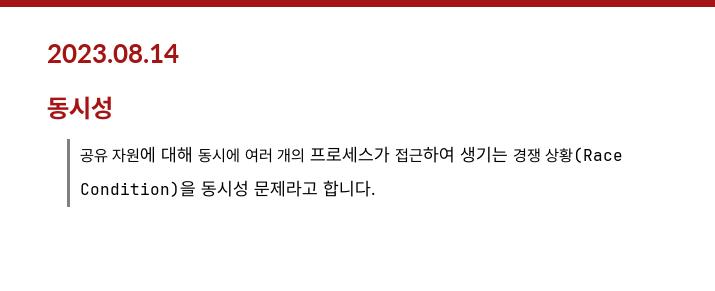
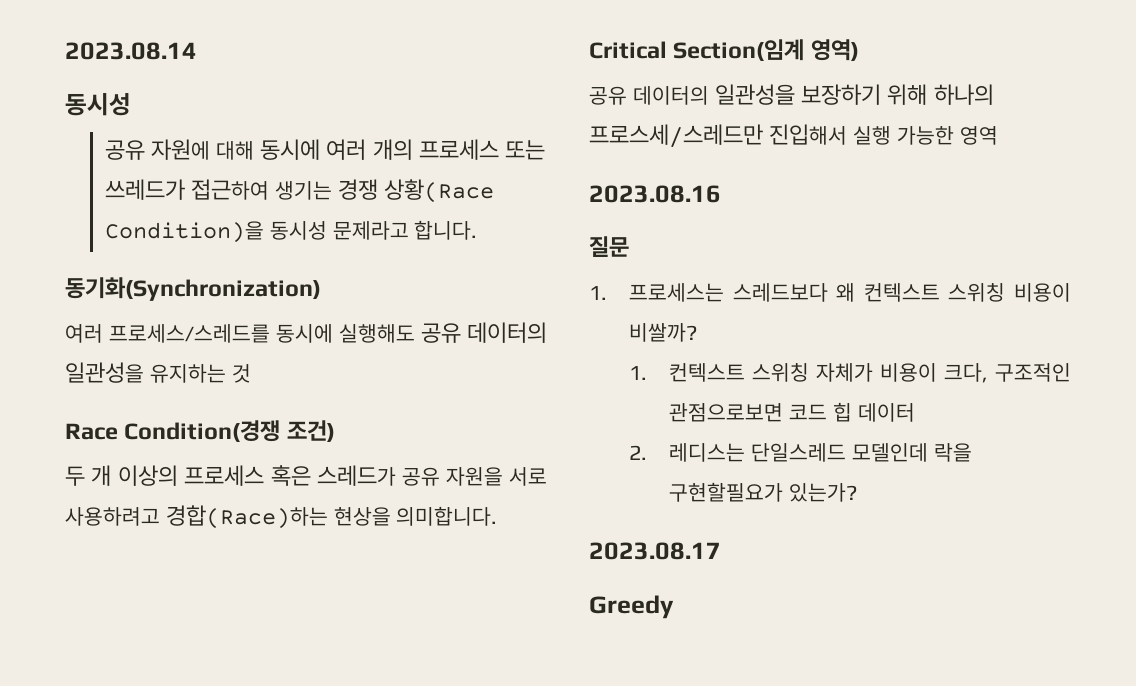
[309,146,390,163] 프로세스가 -> [419,139,546,160] [105,179,186,200] 프로세스 또는 쓰레드가
(376, 188) none -> [65,277,321,301] [65,322,547,343] [65,362,251,383] [65,420,335,442] [65,465,547,486] [65,505,498,529] [589,39,859,61] [589,84,994,105] [589,124,998,148] [589,185,721,203] [589,236,629,257] [589,283,1071,302] [629,323,698,342] [629,363,1071,383] [669,402,915,422] [629,443,972,462] [669,482,857,502] [589,542,721,560] [589,595,674,619] // 동기화(Synchronization) // 여러 프로세스/스레드를 동시에 실행해도 공유 데이터의 일관성을 유지하는 것 // Race Condition(경쟁 조건) // 두 개 이상의 프로세스 혹은 스레드가 공유 자원을 서로 사용하려고 경합(Race)하는 현상을 의미합니다. // Critical Section(임계 영역) // 공유 데이터의 일관성을 보장하기 위해 하나의 프로스세/스레드만 진입해서 실행 가능한 영역 // 2023.08.16 // 질문 // 1. 프로세스는 스레드보다 왜 컨텍스트 스위칭 비용이 비쌀까? // 1. 컨텍스트 스위칭 자체가 비용이 크다, 구조적인 관점으로보면 코드 힙 데이터 // 2. 레디스는 단일스레드 모델인데 락을 구현할필요가 있는가? // 2023.08.17 // Greedy

